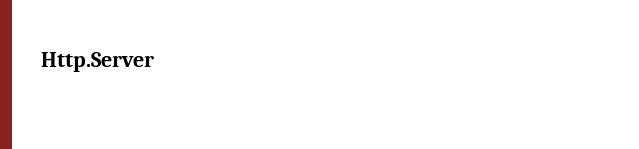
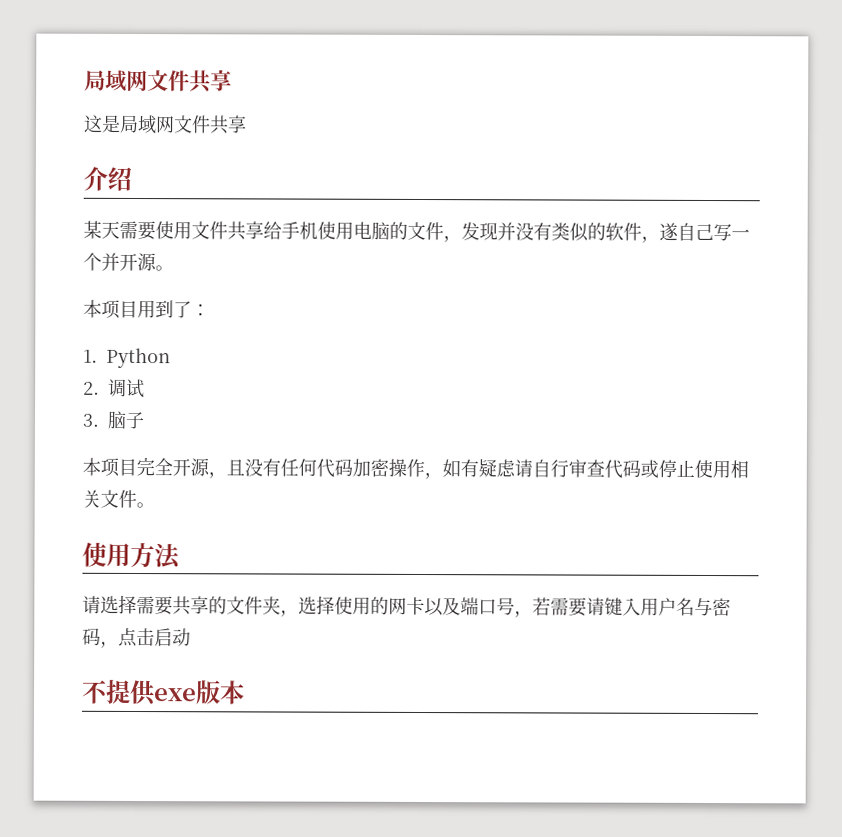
[41,52,154,72] Http.Server -> [84,69,232,94] [83,114,247,135] [83,166,132,191] [83,220,750,243] [83,252,174,272] [83,299,210,319] [83,347,171,369] [83,378,145,399] [82,410,145,430] [82,457,749,480] [82,489,155,509] [82,541,181,570] [82,594,731,618] [82,627,191,648] [82,679,245,707] 局域网文件共享 // 这是局域网文件共享 // 介绍 // 某天需要使用文件共享给手机使用电脑的文件，发现并没有类似的软件，遂自己写一个并开源。 // 本项目用到了： // 1. Python // 2.调试 // 3.脑子 // 本项目完全开源，且没有任何代码加密操作，如有疑虑请自行审查代码或停止使用相关文件。 // 使用方法 // 请选择需要共享的文件夹，选择使用的网卡以及端口号，若需要请键入用户名与密码，点击启动 // 不提供exe版本

